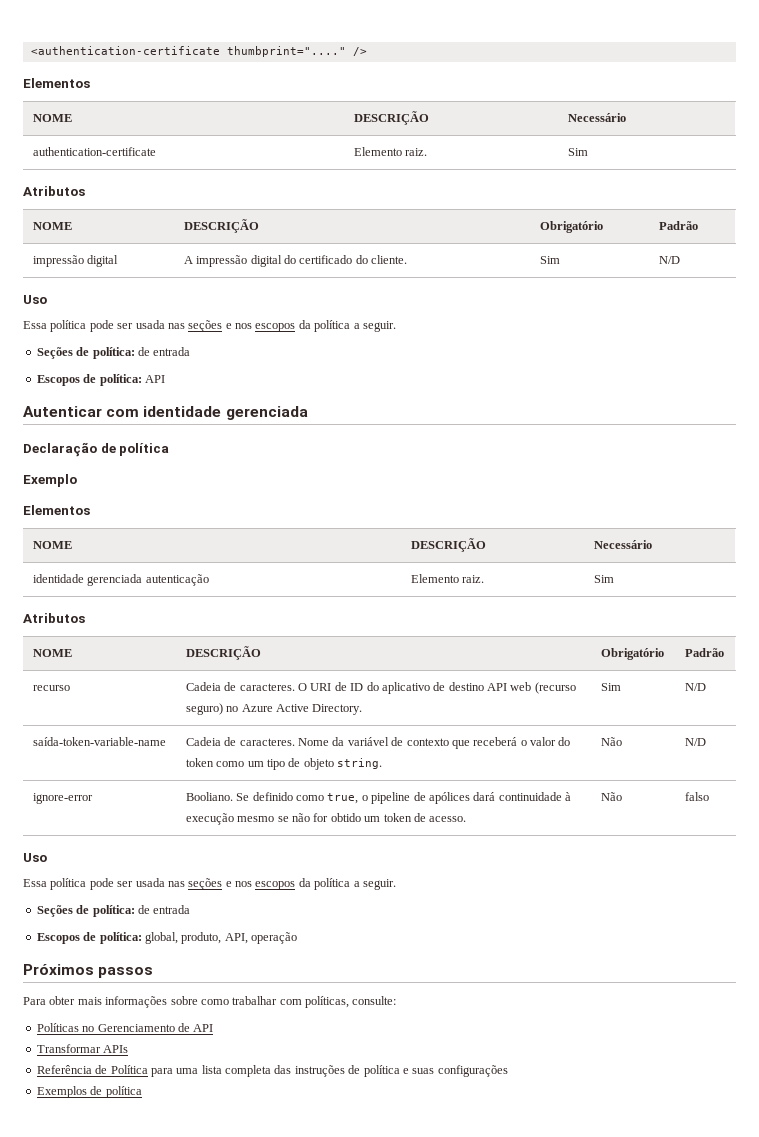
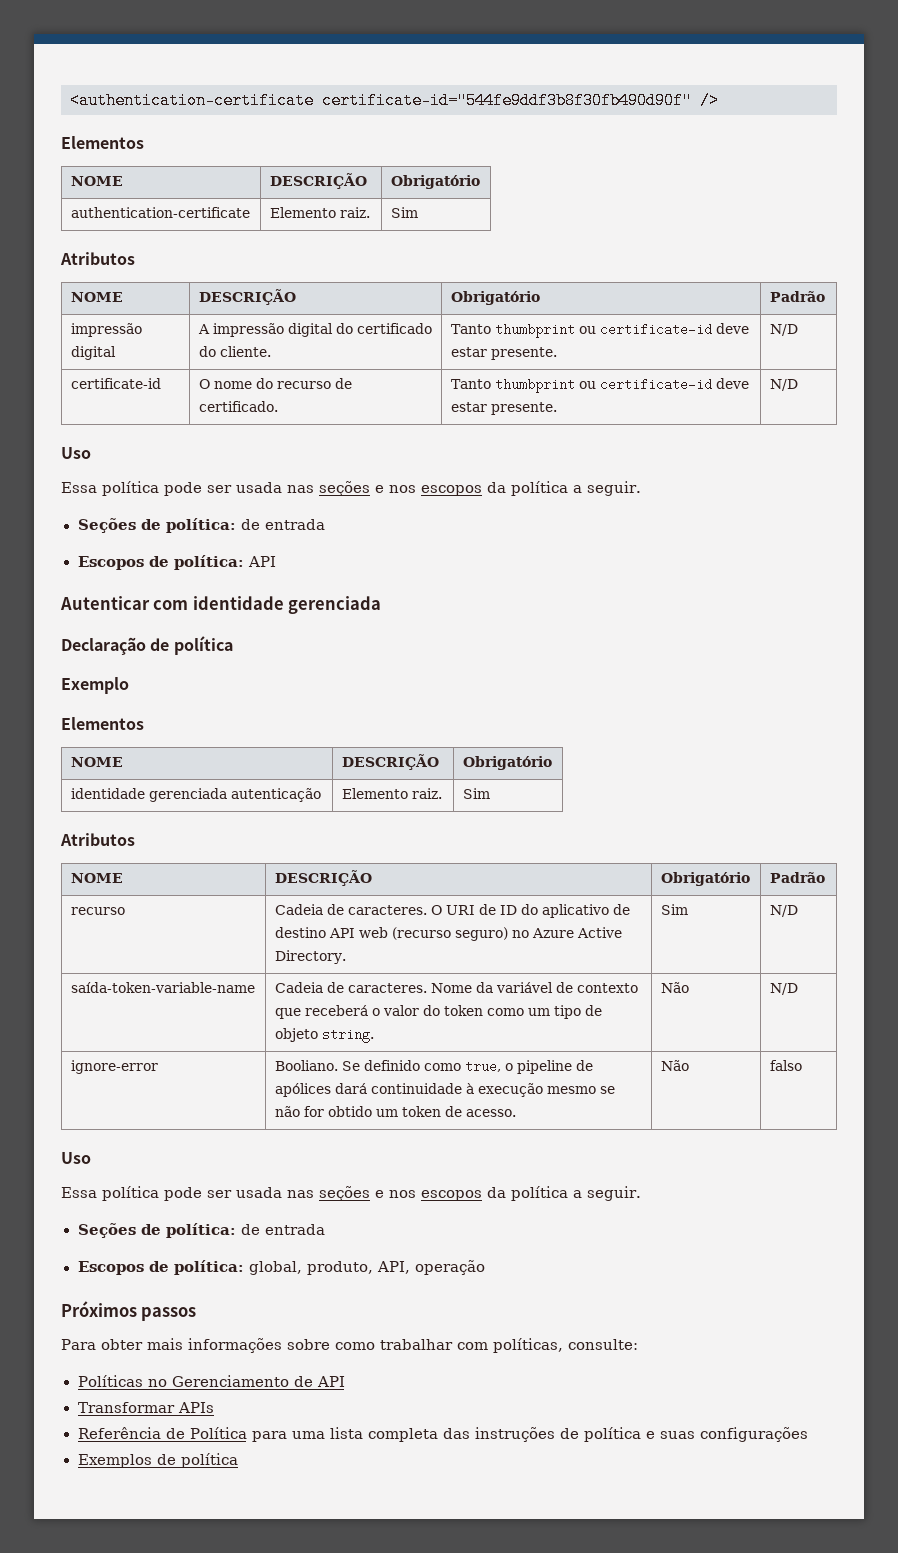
[226,46,346,57] thumbprint="...." -> [322,92,692,109] certificate-id="544fe9ddf3b8f30fb490d90f"
[567,113,626,122] Necessário -> [390,175,480,189] Obrigatório
[539,256,560,264] Sim -> [450,323,749,338] [450,347,557,360] [769,324,798,336] [70,378,161,389] [198,378,352,389] [198,401,278,412] [450,378,749,393] [450,402,557,415] Tanto thumbprint ou certificate-id deve estar presente. | N/D // certificate-id | O nome do recurso de certificado. | Tanto thumbprint ou certificate-id deve estar presente.
[593,540,652,549] Necessário -> [462,756,552,770] Obrigatório

